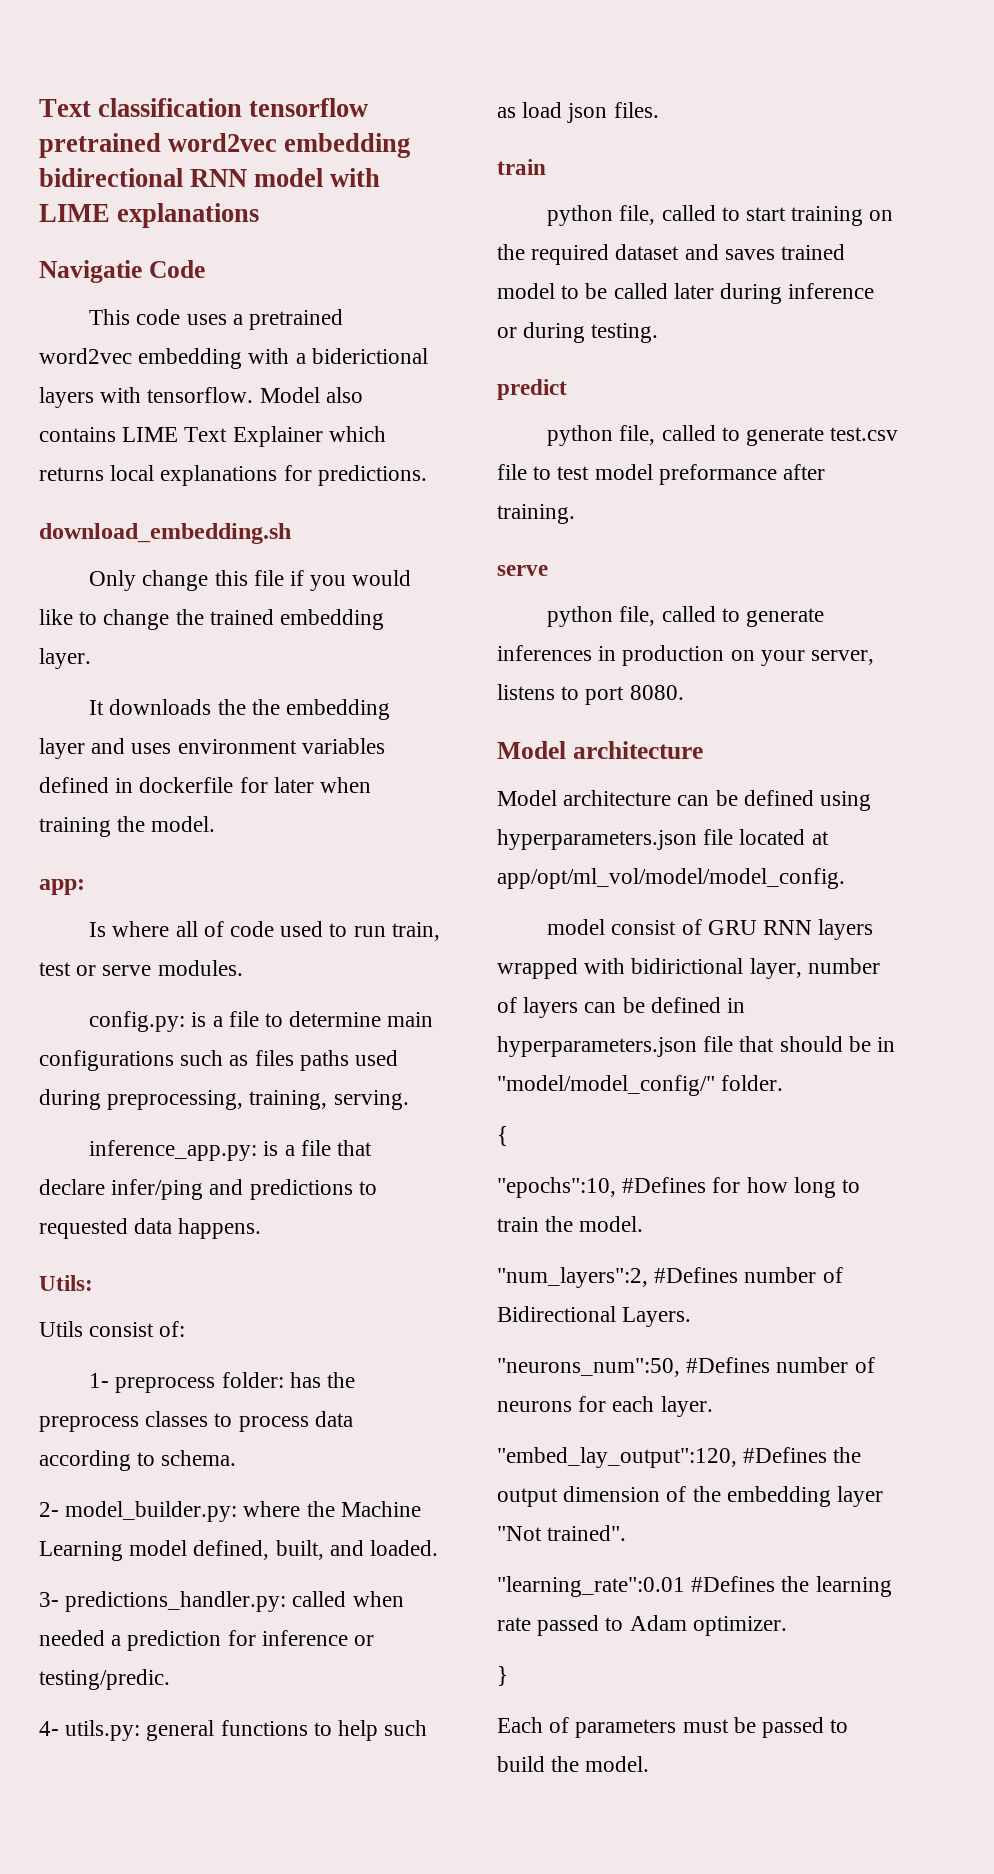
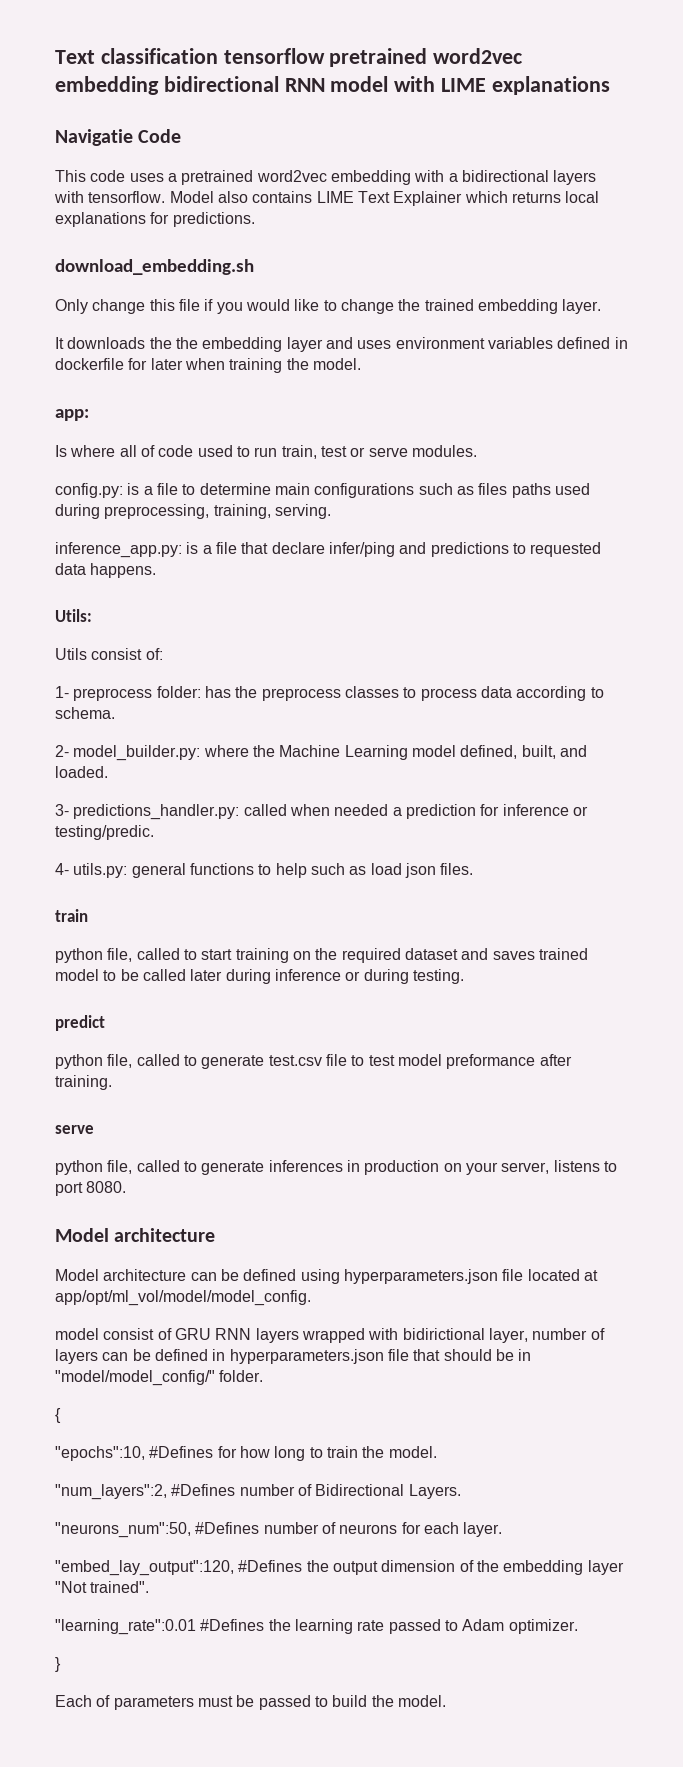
[311,348,428,364] biderictional -> [461,170,549,182] bidirectional

